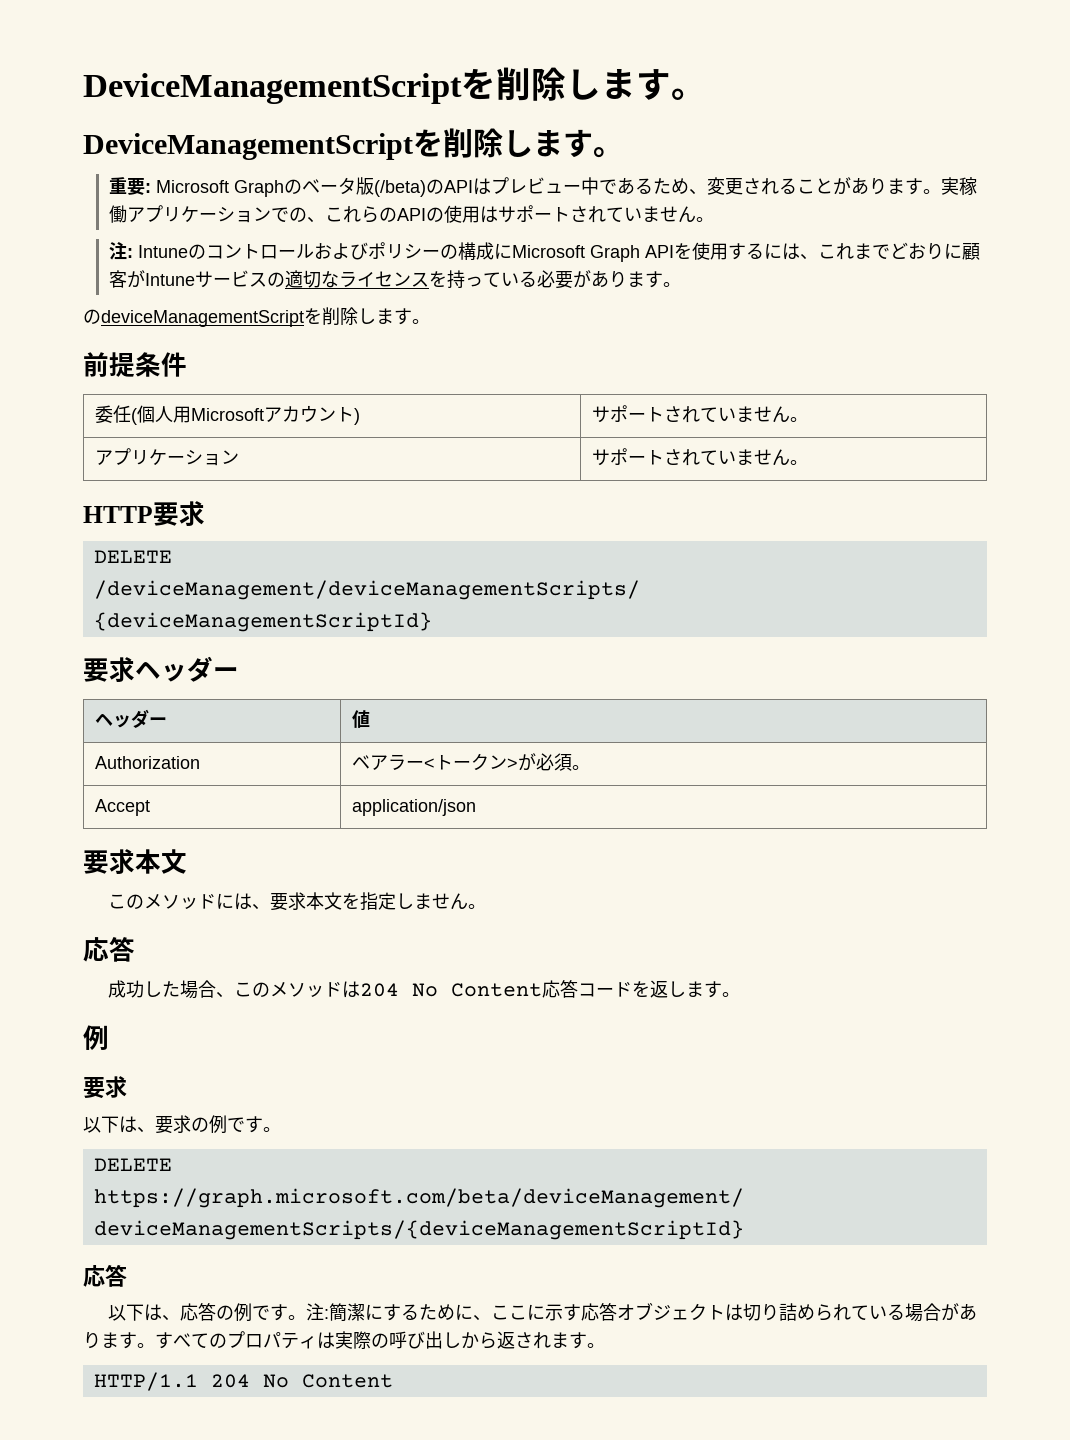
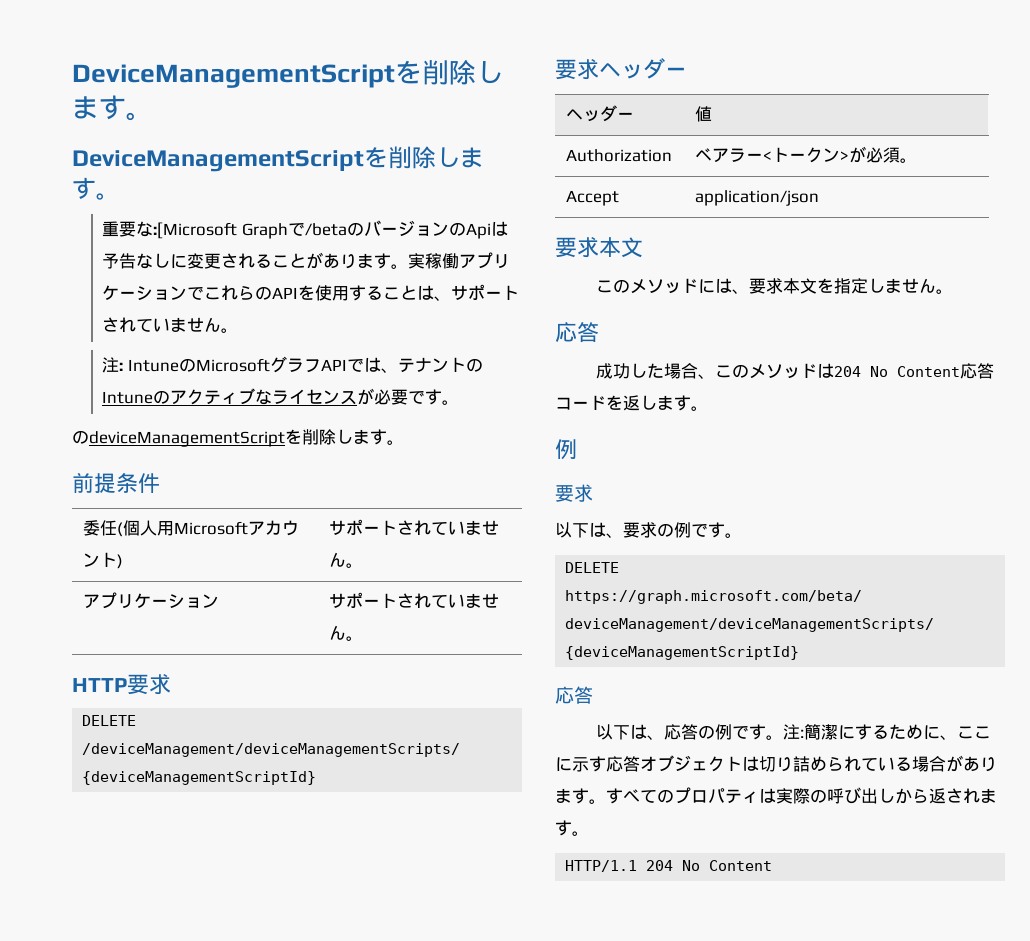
[144,177,707,197] : Microsoft Graphのベータ版(/beta)のAPIはプレビュー中であるため、 -> [136,220,509,239] [102,253,188,269] な:[Microsoft Graphで/betaのバージョンのApiは予告なしに
[288,207,325,223] の、 -> (205, 293) none
[425,205,498,223] の使用は -> [298,285,452,301] を使用することは、
[205,242,980,262] [108,270,645,289] コントロールおよびポリシーの構成にMicrosoft Graph APIを使用するには、これまでどおりに顧客がIntuneサービスの適切なライセンスを持っている必要がありま -> [196,356,484,373] [102,388,426,405] MicrosoftグラフAPIでは、テナントのIntuneのアクティブなライセンスが必要で

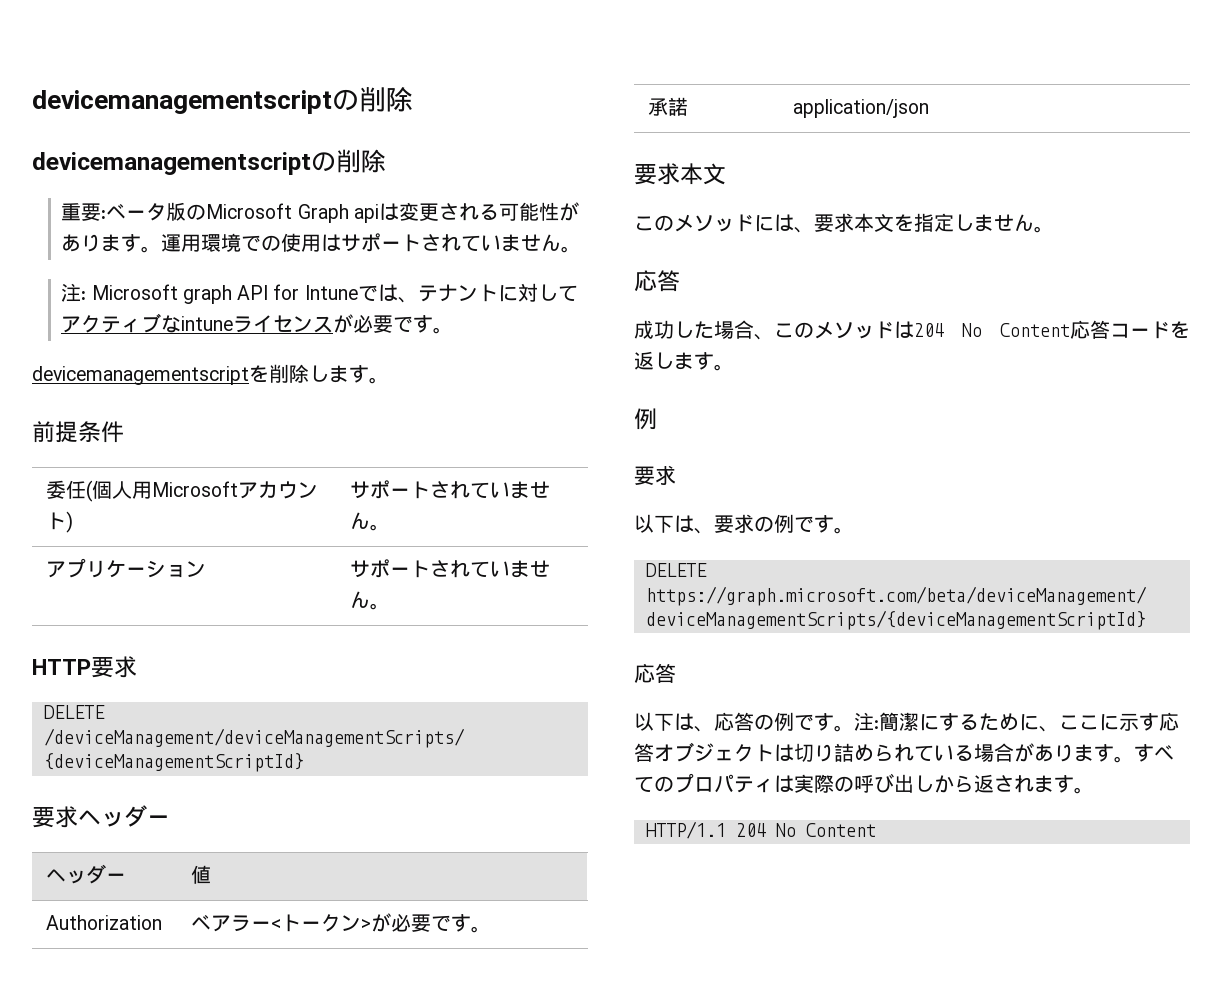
[72,60,503,88] [72,95,153,121] [72,146,484,172] [72,177,120,200] DeviceManagementScriptを削除します。 // DeviceManagementScriptを削除します。 -> [32,87,413,114] [32,149,386,175] devicemanagementscriptの削除 // devicemanagementscriptの削除
[136,220,509,239] [102,253,188,269] な:[Microsoft Graphで/betaのバージョンのApiは予告なしに -> [101,202,399,223] :ベータ版のMicrosoft Graph apiは
[272,252,511,269] [102,285,452,301] ことがあります。実稼働アプリケーションでこれらのAPIを使用することは、 -> [498,202,579,221] [61,233,342,253] 可能性があります。運用環境での使用は
[128,356,348,373] IntuneのMicrosoftグラフAPI -> [91,284,358,304] Microsoft graph API for Intune
[466,358,484,372] [102,390,171,404] のIntuneの -> [497,283,578,302] に対して
(273, 397) none -> [181,316,234,331] intune
[72,430,285,447] のdeviceManagementScript -> [32,366,249,385] devicemanagementscript
[883,147,918,163] [566,190,620,206] 須。 // Accept -> [411,914,492,933] [648,97,689,116] 要です。 // 承諾

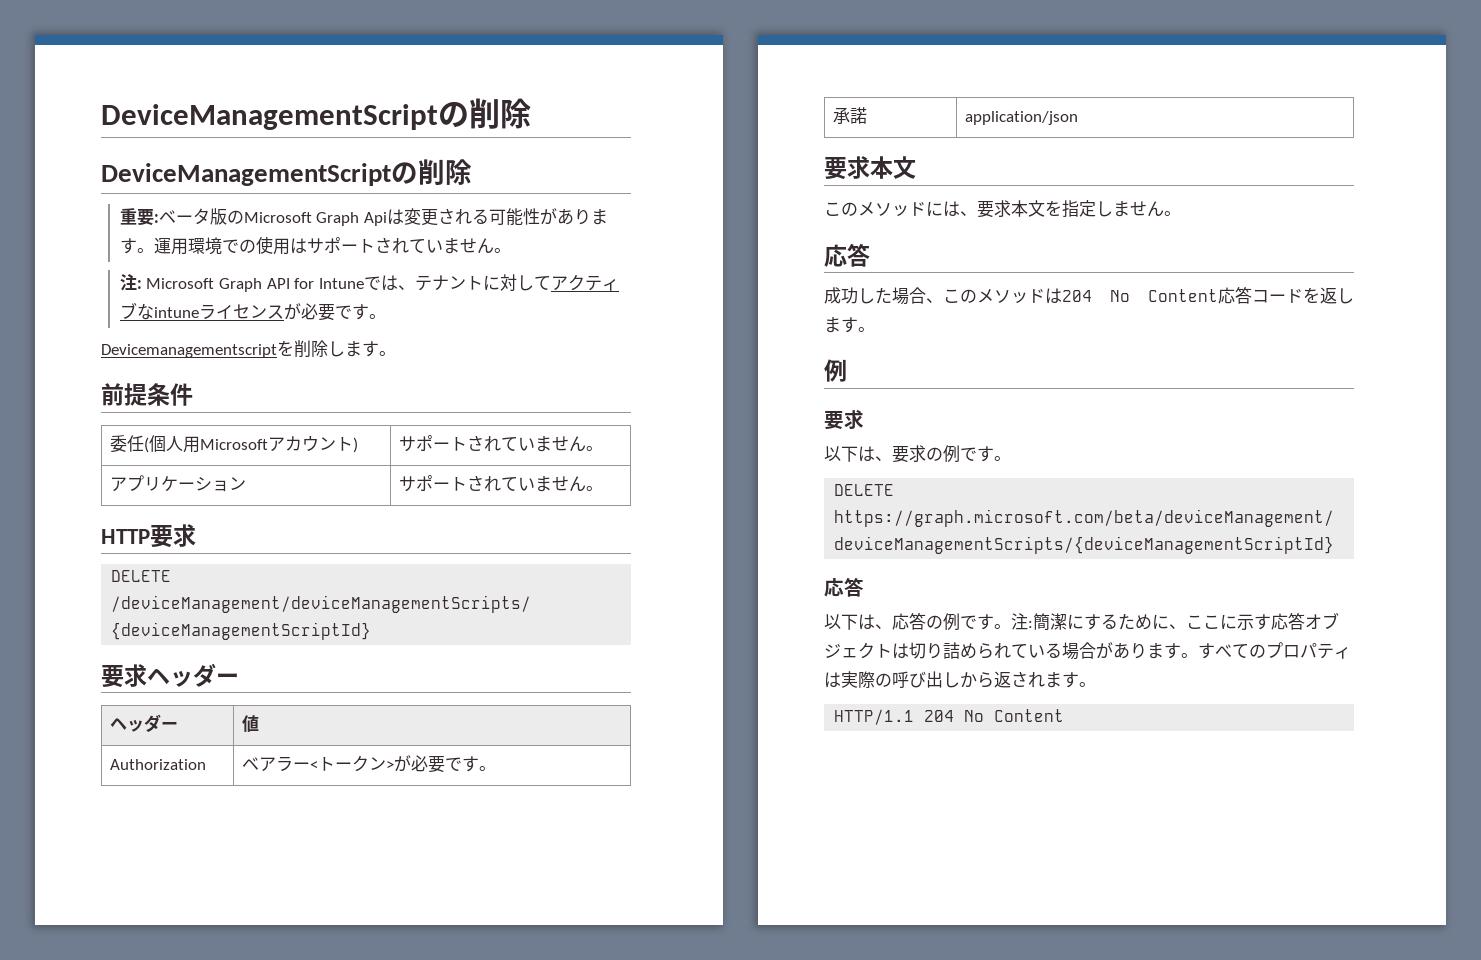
[32,87,413,114] [32,152,311,175] devicemanagementscriptの削除 // devicemanagementscript -> [101,98,531,130] [101,163,391,186] DeviceManagementScriptの削除 // DeviceManagementScript
[353,204,379,223] api -> [363,212,387,226] Api
[182,285,232,304] graph -> [218,278,262,292] Graph
[32,366,249,385] devicemanagementscript -> [101,344,277,358] Devicemanagementscript

